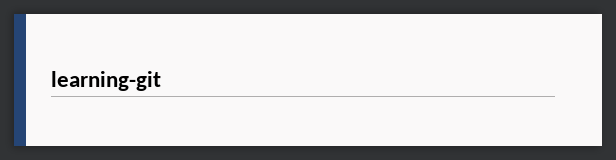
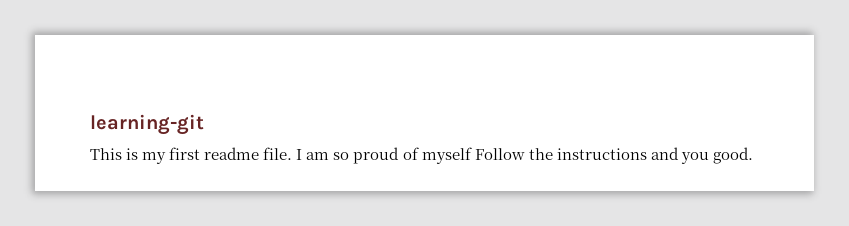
(161, 81) none -> [90,147,753,164] // This is my first readme file. I am so proud of myself Follow the instructions and you good.

